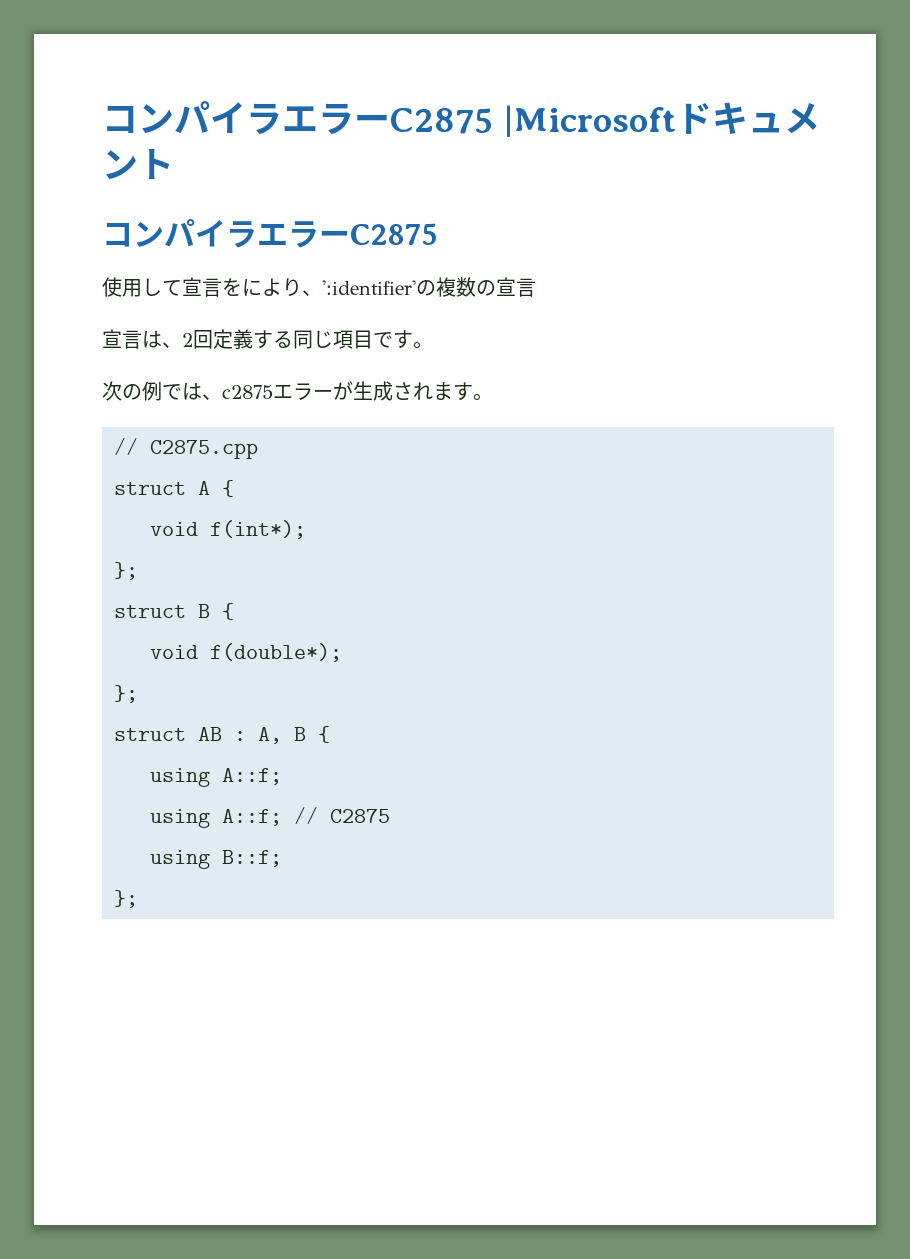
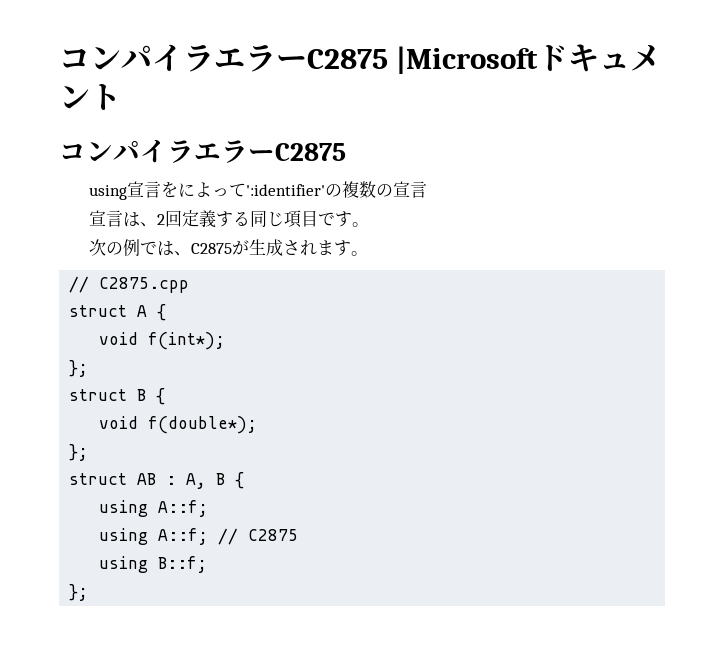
[102,277,182,297] 使用して -> [88,185,127,200] using
[282,278,322,297] り、 -> [211,183,246,197] って
[222,383,333,400] c2875エラー -> [190,243,232,254] C2875

